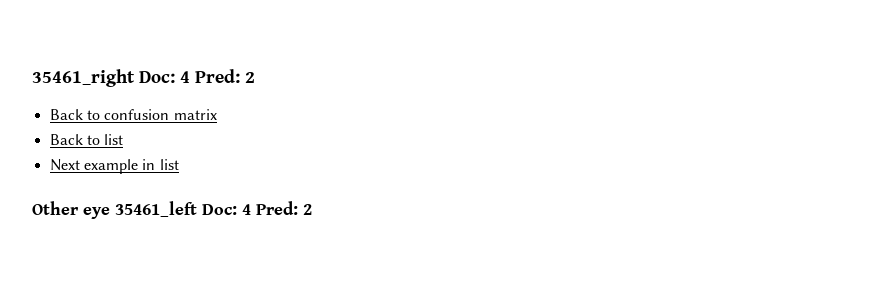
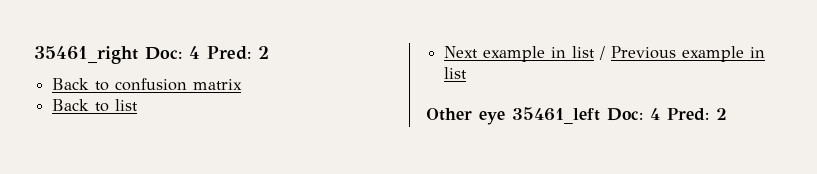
(179, 164) none -> [599,46,766,62] [444,67,468,79] / Previous example in list

